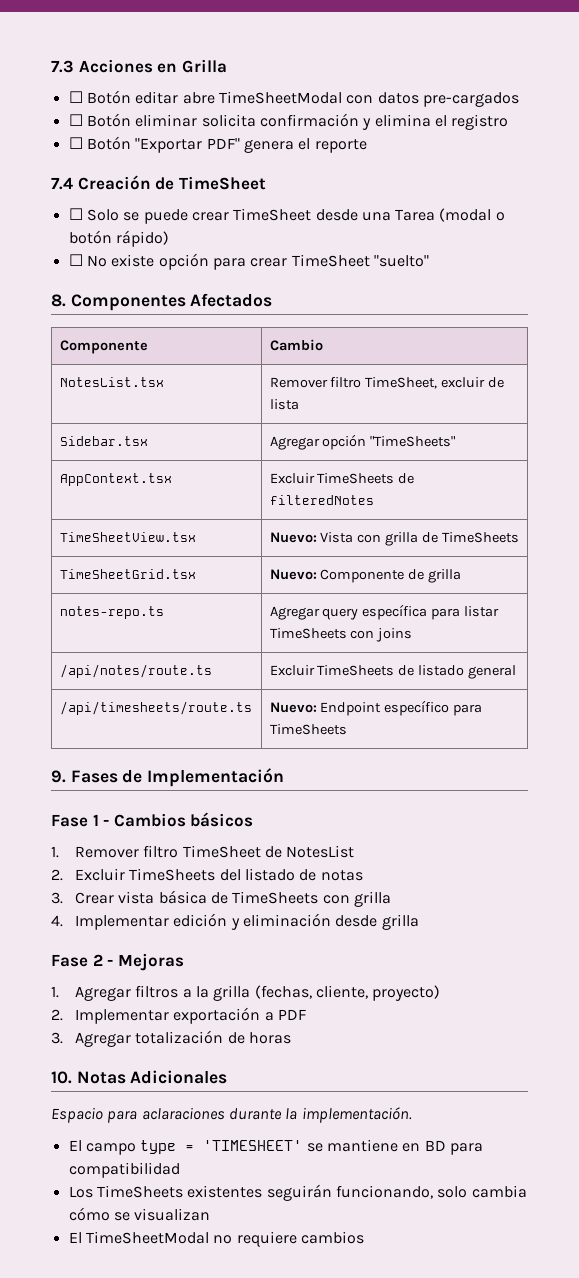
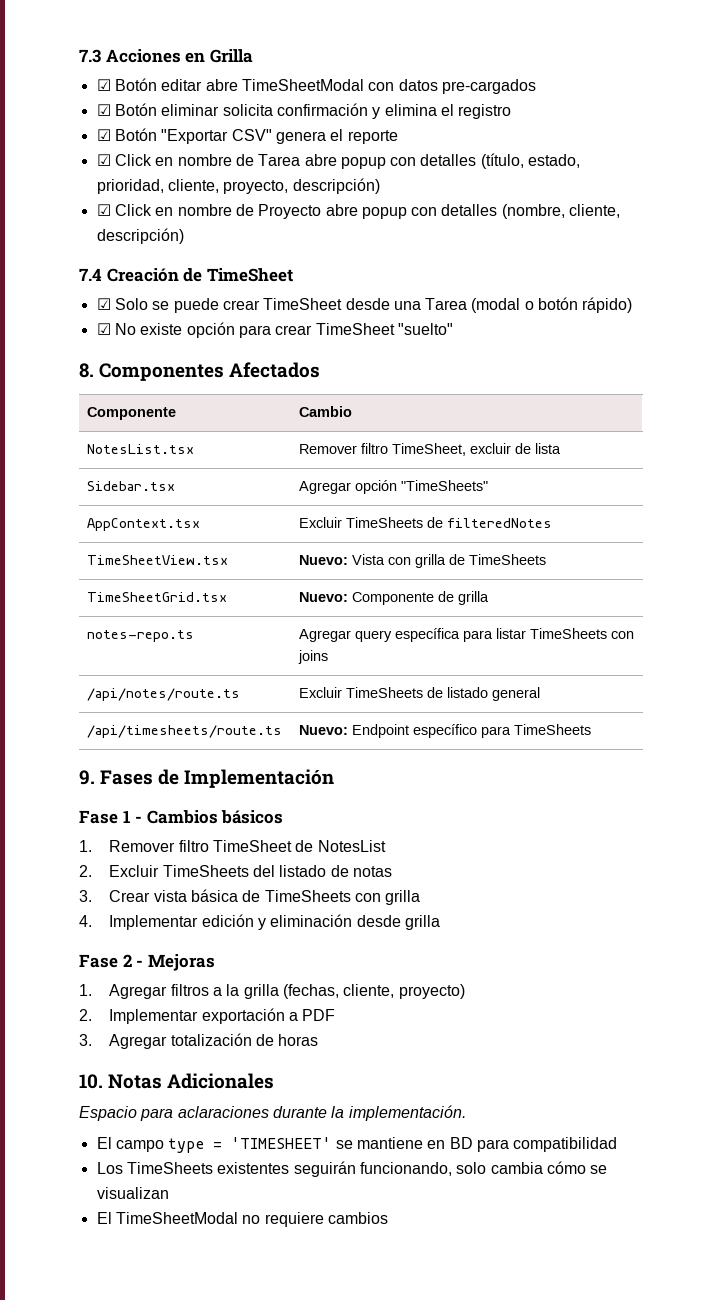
[68,91,83,103] ☐ -> [96,79,111,91] ☑
[68,114,83,126] ☐ -> [96,104,111,116] ☑
[68,137,83,149] ☐ -> [96,129,111,141] ☑
[206,138,240,149] PDF" -> [231,129,272,141] CSV"
(367, 146) none -> [96,153,581,169] [96,178,380,194] [96,204,621,219] [96,228,184,244] // ☑ Click en nombre de Tarea abre popup con detalles (título, estado, prioridad, cliente, proyecto, descripción) // ☑ Click en nombre de Proyecto abre popup con detalles (nombre, cliente, descripción)
[68,208,83,220] ☐ -> [96,298,111,310] ☑
[68,254,83,266] ☐ -> [96,323,111,335] ☑

